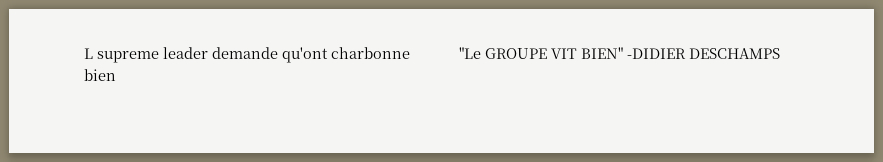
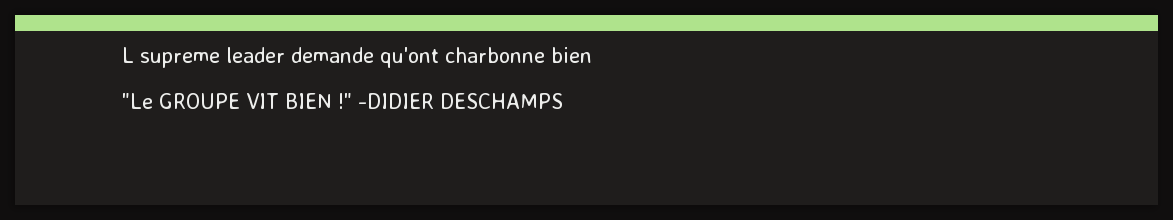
[581,47,623,59] BIEN" -> [285,93,352,109] BIEN !"

